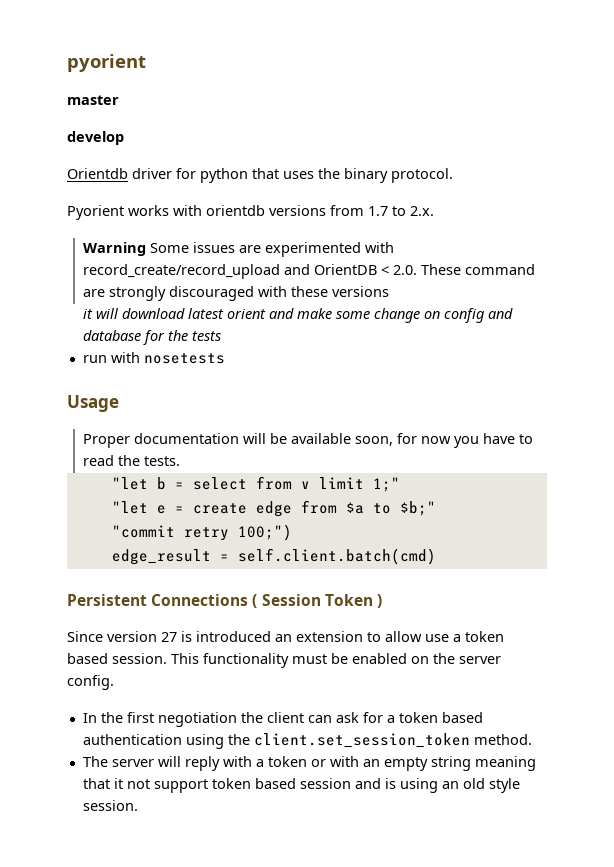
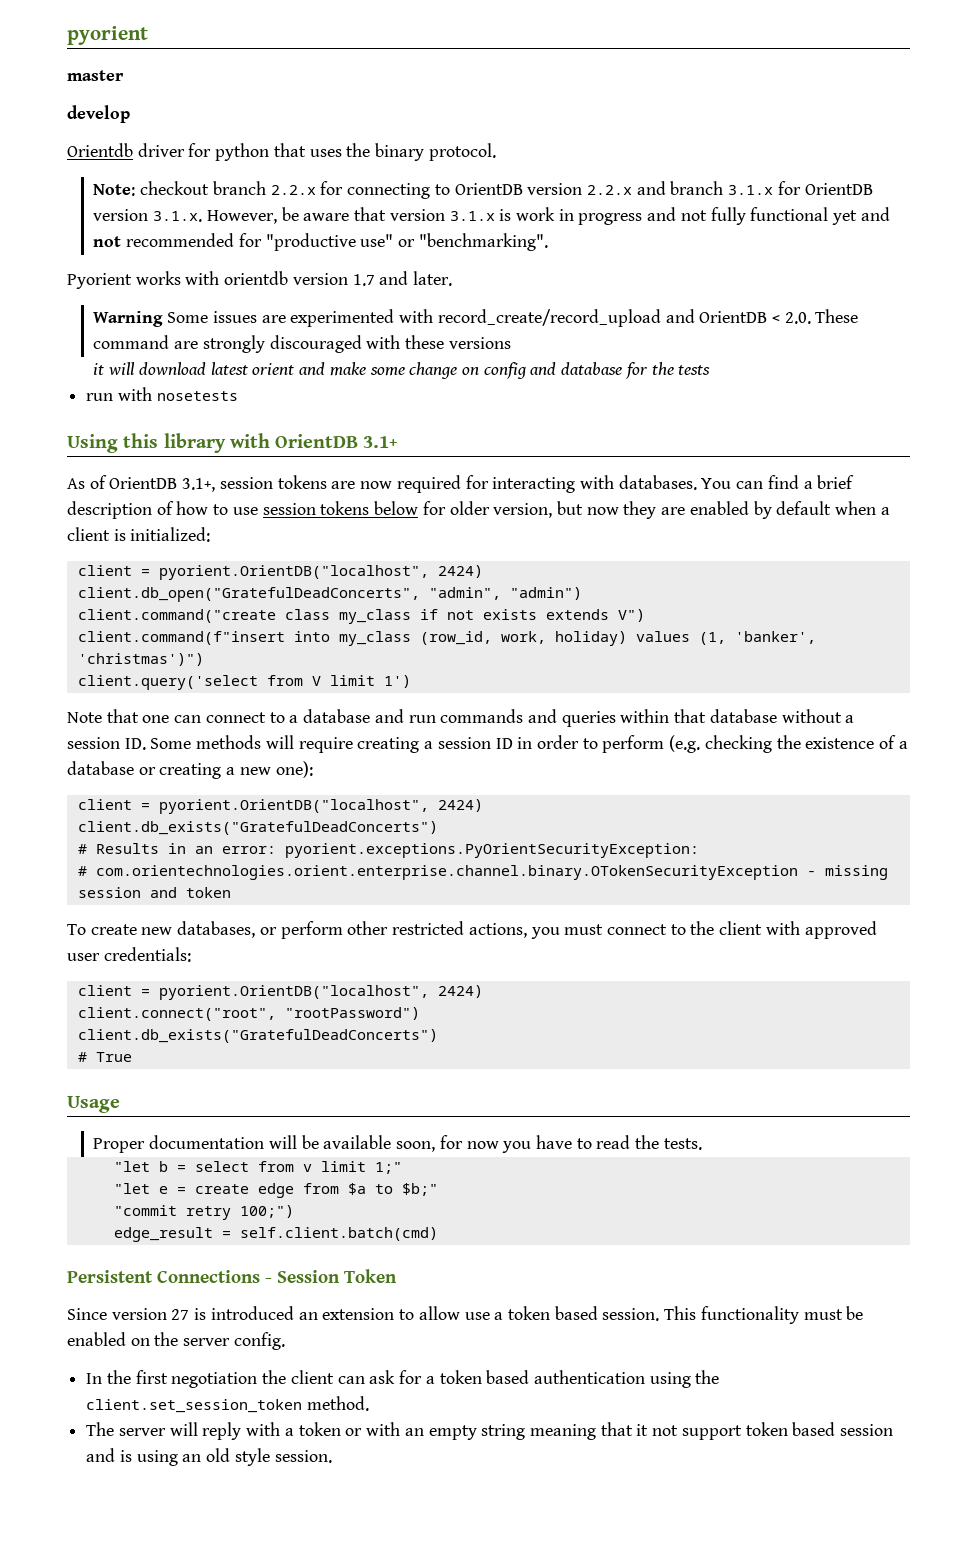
(453, 175) none -> [93,181,873,199] [93,207,890,225] [93,233,548,251] // Note: checkout branch 2.2.x for connecting to OrientDB version 2.2.x and branch 3.1.x for OrientDB version 3.1.x. However, be aware that version 3.1.x is work in progress and not fully functional yet and not recommended for "productive use" or "benchmarking".
[269,205,434,216] versions from 1.7 to 2.x. -> [292,271,453,286] version 1.7 and later.
(225, 358) none -> [67,433,399,453] [67,475,855,493] [67,501,890,519] [67,527,211,542] [77,565,483,580] [77,587,582,602] [77,609,645,624] [77,631,816,646] [77,653,204,666] [77,675,411,690] [67,709,855,727] [67,735,908,753] [67,761,313,779] [77,799,483,814] [77,821,438,835] [77,843,699,858] [77,865,888,880] [77,887,231,898] [67,921,877,939] [67,947,191,962] [77,985,483,1000] [77,1007,420,1021] [77,1029,438,1043] [77,1052,132,1062] // Using this library with OrientDB 3.1+ // As of OrientDB 3.1+, session tokens are now required for interacting with databases. You can find a brief description of how to use session tokens below for older version, but now they are enabled by default when a client is initialized: // client = pyorient.OrientDB("localhost", 2424) // client.db_open("GratefulDeadConcerts", "admin", "admin") // client.command("create class my_class if not exists extends V") // client.command(f"insert into my_class (row_id, work, holiday) values (1, 'banker', 'christmas')") // client.query('select from V limit 1') // Note that one can connect to a database and run commands and queries within that database without a session ID. Some methods will require creating a session ID in order to perform (e.g. checking the existence of a database or creating a new one): // client = pyorient.OrientDB("localhost", 2424) // client.db_exists("GratefulDeadConcerts") // # Results in an error: pyorient.exceptions.PyOrientSecurityException: // # com.orientechnologies.orient.enterprise.channel.binary.OTokenSecurityException - missing session and token // To create new databases, or perform other restricted actions, you must connect to the client with approved user credentials: // client = pyorient.OrientDB("localhost", 2424) // client.connect("root", "rootPassword") // client.db_exists("GratefulDeadConcerts") // # True
[252,594,258,608] ( -> [265,1278,272,1283] -
[376,594,382,608] ) -> (397, 1276) none

